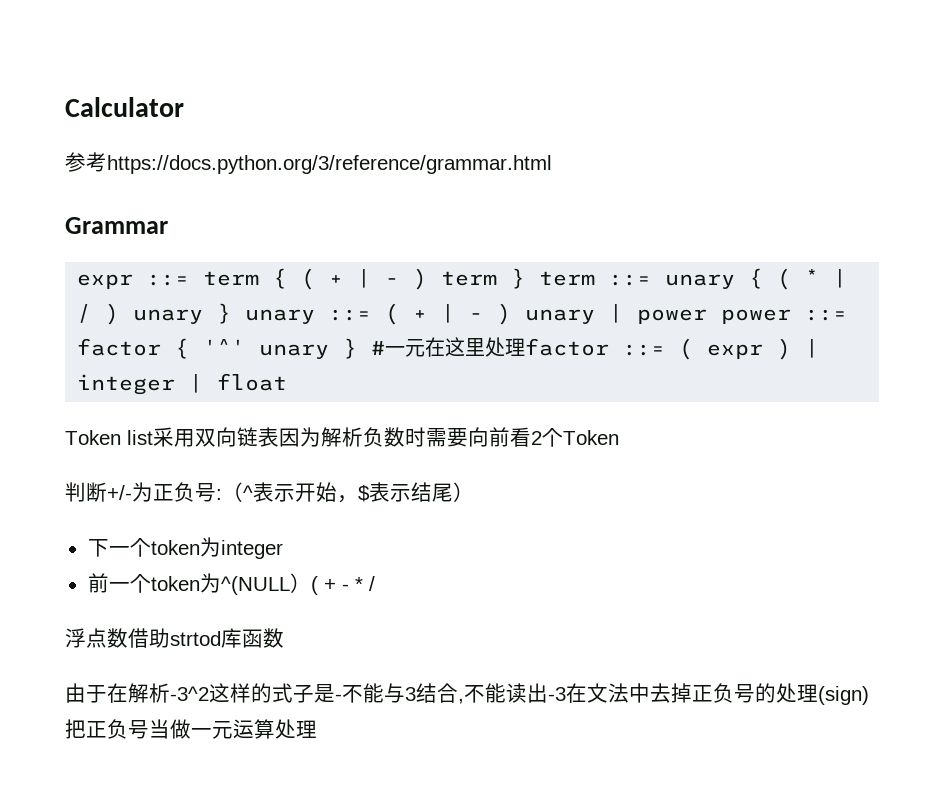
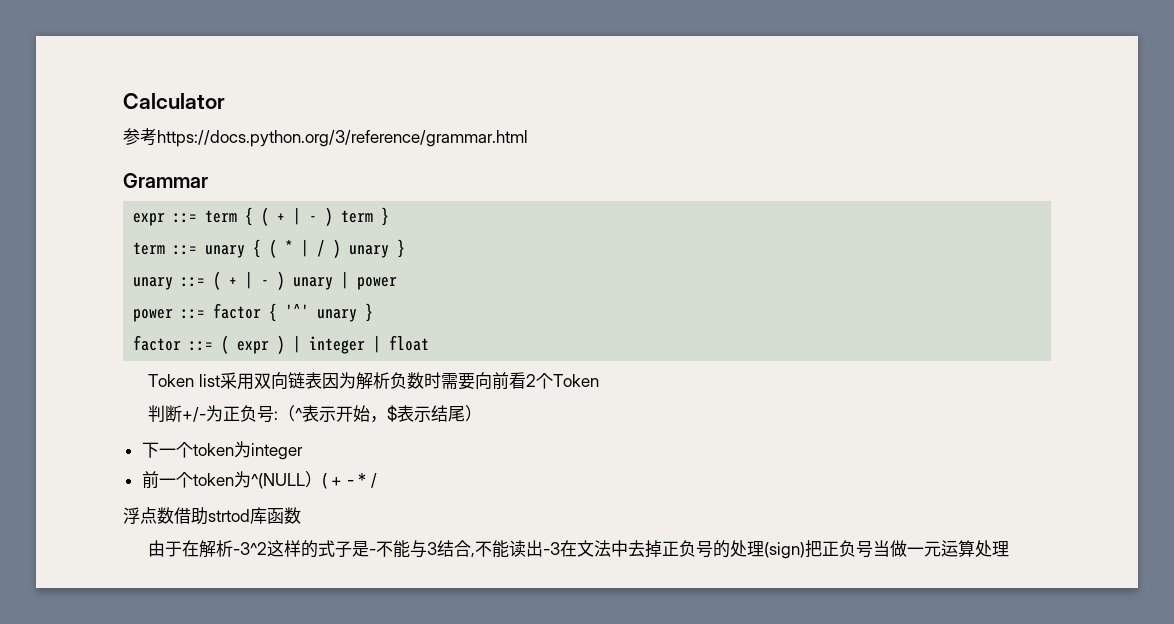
(526, 278) none -> (390, 216) //
(232, 313) none -> (406, 248) //
(708, 316) none -> (398, 283) //
[371,337,526,357] #一元在这里处理 -> (374, 312) //

